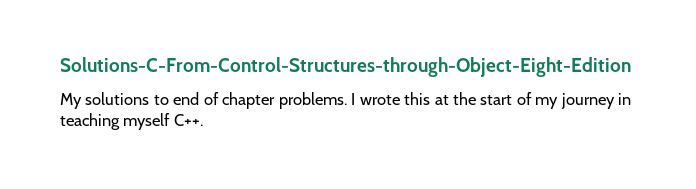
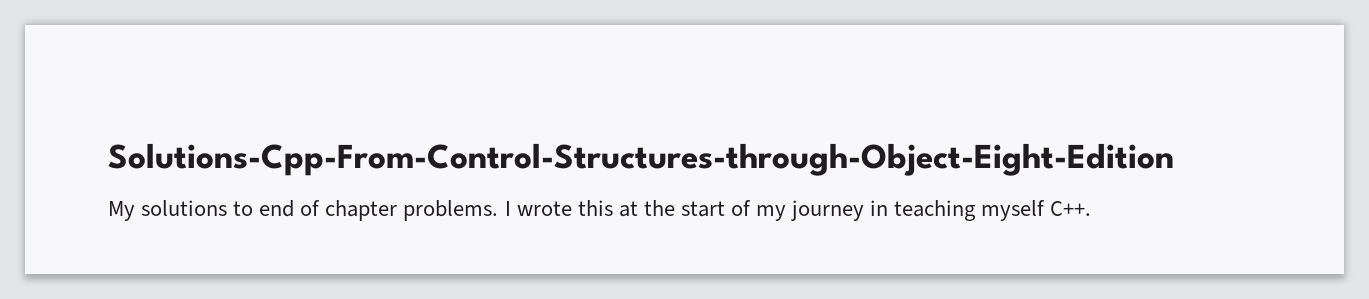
[60,57,631,77] Solutions-C-From-Control-Structures-through-Object-Eight-Edition -> [108,143,1174,176] Solutions-Cpp-From-Control-Structures-through-Object-Eight-Edition

